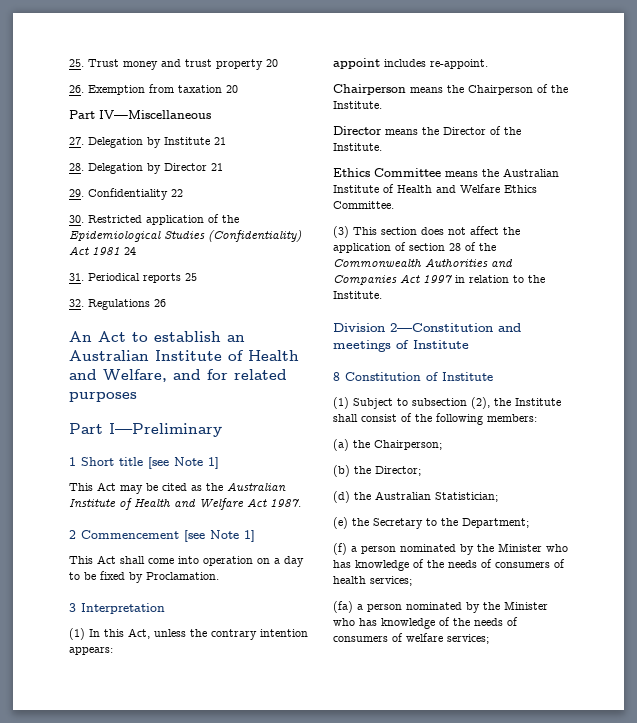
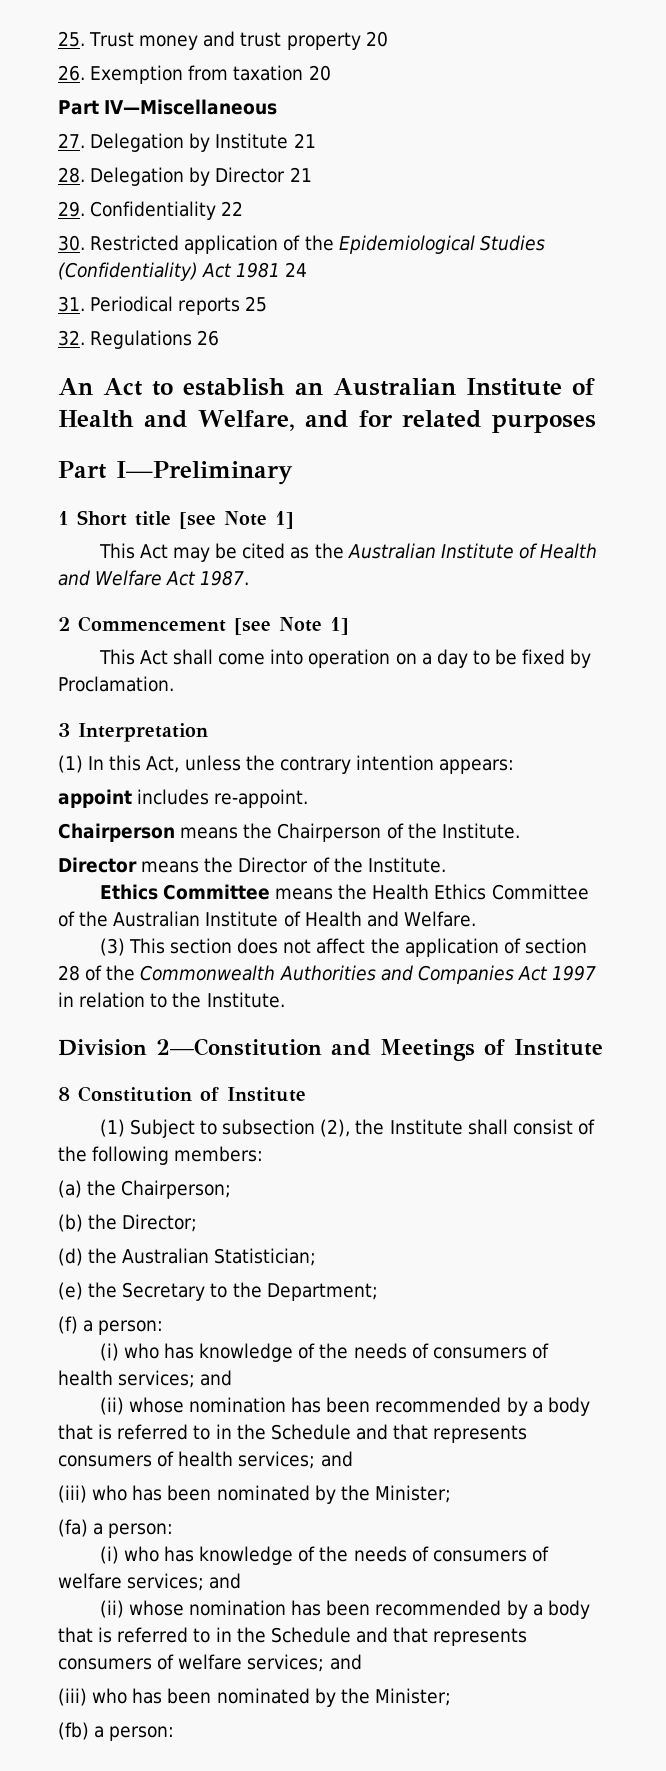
[503,168,559,177] [333,184,537,193] [333,201,394,209] Australian Institute of Health and Welfare Ethics Committee. -> [372,884,589,900] [58,911,476,927] Health Ethics Committee of the Australian Institute of Health and Welfare.
[333,340,391,352] meetings -> [380,1039,475,1061] Meetings
[361,543,542,555] person nominated by the Minister -> [98,1320,164,1335] [99,1343,119,1361] person: // (i)
[333,601,548,613] // (fa) a person nominated by the Minister -> [200,1370,233,1386] [99,1397,590,1416] [58,1424,528,1443] [58,1451,353,1469] [58,1485,451,1504] [58,1519,174,1538] [99,1546,119,1564] and // (ii) whose nomination has been recommended by a body that is referred to in the Schedule and that represents consumers of health services; and // (iii) who has been nominated by the Minister; // (fa) a person: // (i)
(489, 639) none -> [209,1573,242,1589] [99,1600,590,1619] [58,1627,528,1646] [58,1654,362,1672] [58,1688,451,1707] [58,1722,175,1741] and // (ii) whose nomination has been recommended by a body that is referred to in the Schedule and that represents consumers of welfare services; and // (iii) who has been nominated by the Minister; // (fb) a person:

